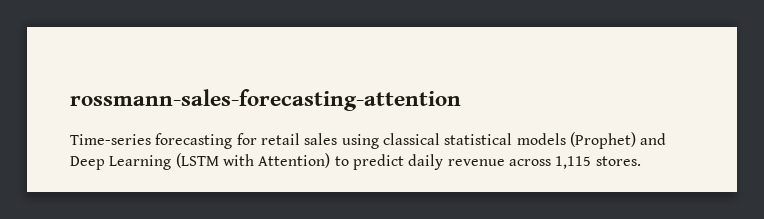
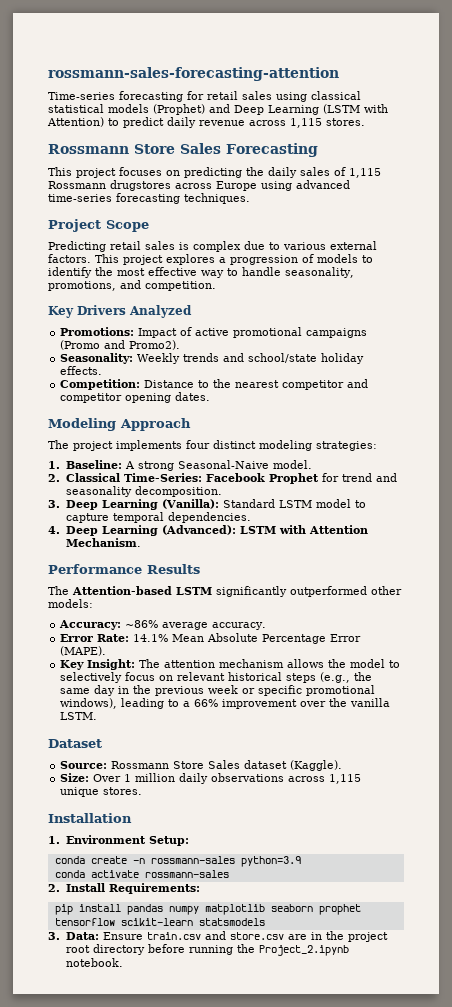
(641, 161) none -> [48,143,318,157] [48,167,381,178] [48,180,350,191] [48,193,250,204] [48,219,149,232] [48,241,377,252] [48,254,373,265] [48,267,354,278] [48,280,216,291] [48,305,192,318] [60,327,368,338] [60,340,181,350] [60,353,365,364] [60,366,103,375] [60,379,369,390] [60,392,211,403] [48,418,191,431] [48,440,377,451] [48,460,312,471] [48,473,397,484] [65,486,222,497] [48,499,366,510] [65,512,251,523] [48,525,368,536] [65,538,141,547] [48,564,200,574] [48,586,402,597] [48,599,93,608] [59,620,267,630] [60,633,362,644] [60,646,107,656] [60,659,401,670] [60,672,373,683] [60,685,376,696] [60,698,391,709] [60,712,98,720] [48,739,102,748] [60,760,343,771] [60,773,362,784] [60,787,143,797] [48,813,132,823] [48,835,189,846] [54,856,301,867] [54,870,229,878] [48,883,200,894] [54,904,361,915] [54,918,265,926] [48,931,388,942] [65,944,349,956] [65,958,123,967] // Rossmann Store Sales Forecasting // This project focuses on predicting the daily sales of 1,115 Rossmann drugstores across Europe using advanced time-series forecasting techniques. // Project Scope // Predicting retail sales is complex due to various external factors. This project explores a progression of models to identify the most effective way to handle seasonality, promotions, and competition. // Key Drivers Analyzed // Promotions: Impact of active promotional campaigns (Promo and Promo2). // Seasonality: Weekly trends and school/state holiday effects. // Competition: Distance to the nearest competitor and competitor opening dates. // Modeling Approach // The project implements four distinct modeling strategies: // 1. Baseline: A strong Seasonal-Naive model. // 2. Classical Time-Series: Facebook Prophet for trend and seasonality decomposition. // 3. Deep Learning (Vanilla): Standard LSTM model to capture temporal dependencies. // 4. Deep Learning (Advanced): LSTM with Attention Mechanism. // Performance Results // The Attention-based LSTM significantly outperformed other models: // Accuracy: ~86% average accuracy. // Error Rate: 14.1% Mean Absolute Percentage Error (MAPE). // Key Insight: The attention mechanism allows the model to selectively focus on relevant historical steps (e.g., the same day in the previous week or specific promotional windows), leading to a 66% improvement over the vanilla LSTM. // Dataset // Source: Rossmann Store Sales dataset (Kaggle). // Size: Over 1 million daily observations across 1,115 unique stores. // Installation // 1. Environment Setup: // conda create -n rossmann-sales python=3.9 // conda activate rossmann-sales // 2. Install Requirements: // pip install pandas numpy matplotlib seaborn prophet tensorflow scikit-learn statsmodels // 3. Data: Ensure train.csv and store.csv are in the project root directory before running the Project_2.ipynb notebook.

